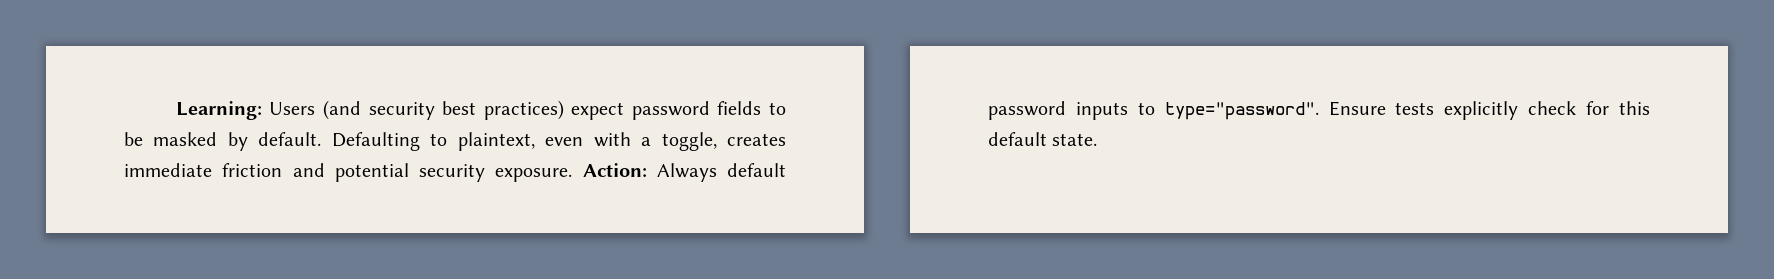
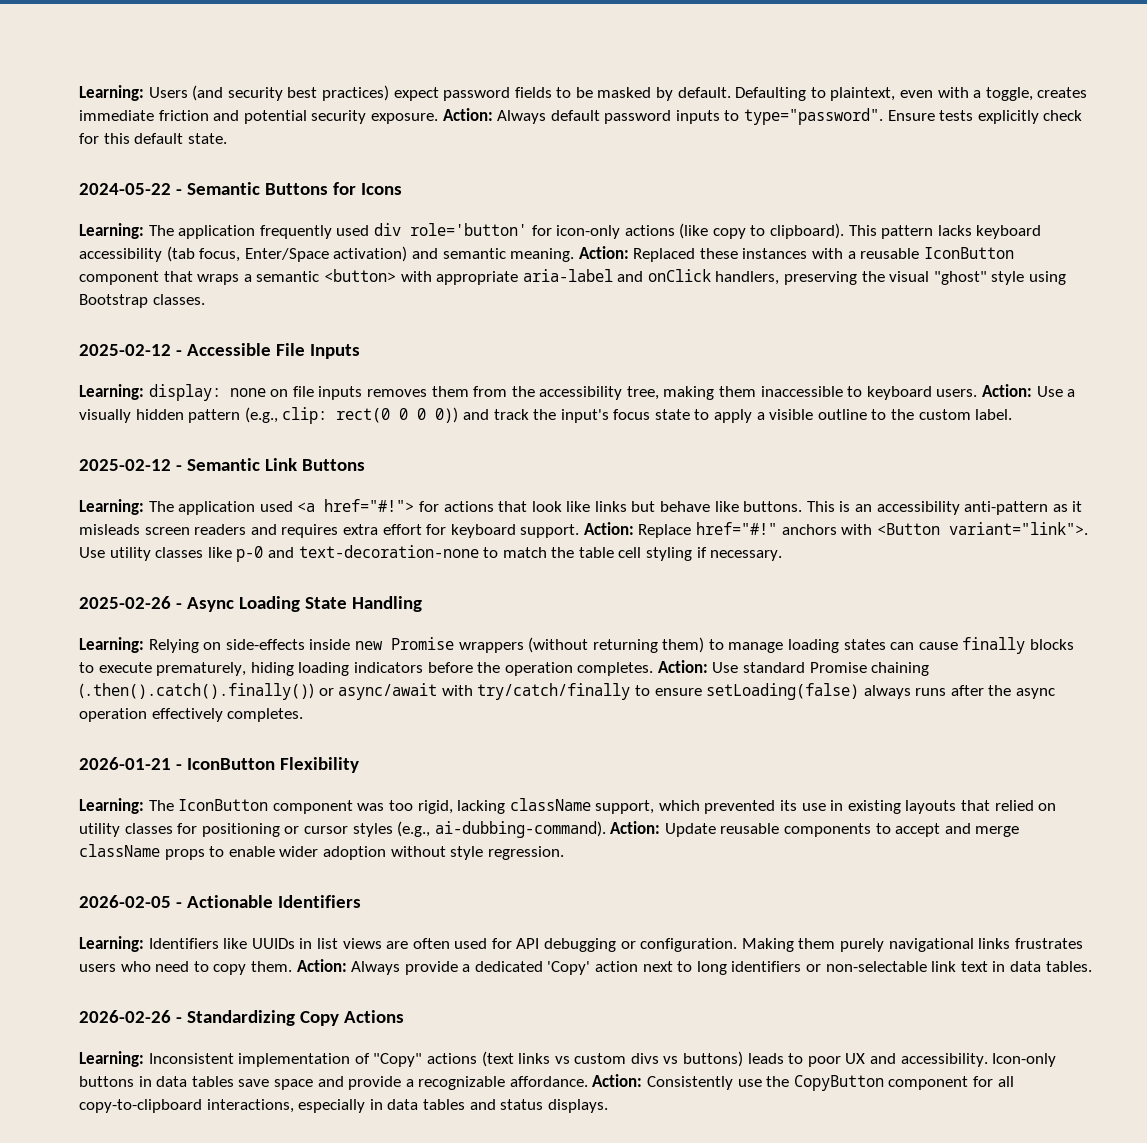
(1098, 139) none -> [79,182,402,195] [79,223,1042,239] [79,246,1014,262] [79,269,1067,285] [79,294,205,308] [79,343,360,359] [79,384,1076,401] [79,407,1013,424] [79,458,365,471] [79,499,1083,515] [79,522,1088,538] [79,545,783,562] [79,596,422,612] [79,637,1075,654] [79,660,930,676] [79,683,1056,700] [79,708,304,722] [79,757,359,773] [79,798,1057,814] [79,821,1020,838] [79,844,564,860] [79,895,361,908] [79,936,1083,952] [79,959,1092,975] [79,1010,404,1026] [79,1051,1057,1067] [79,1074,1014,1091] [79,1099,608,1113] // 2024-05-22 - Semantic Buttons for Icons // Learning: The application frequently used div role='button' for icon-only actions (like copy to clipboard). This pattern lacks keyboard accessibility (tab focus, Enter/Space activation) and semantic meaning. Action: Replaced these instances with a reusable IconButton component that wraps a semantic <button> with appropriate aria-label and onClick handlers, preserving the visual "ghost" style using Bootstrap classes. // 2025-02-12 - Accessible File Inputs // Learning: display: none on file inputs removes them from the accessibility tree, making them inaccessible to keyboard users. Action: Use a visually hidden pattern (e.g., clip: rect(0 0 0 0)) and track the input's focus state to apply a visible outline to the custom label. // 2025-02-12 - Semantic Link Buttons // Learning: The application used <a href="#!"> for actions that look like links but behave like buttons. This is an accessibility anti-pattern as it misleads screen readers and requires extra effort for keyboard support. Action: Replace href="#!" anchors with <Button variant="link">. Use utility classes like p-0 and text-decoration-none to match the table cell styling if necessary. // 2025-02-26 - Async Loading State Handling // Learning: Relying on side-effects inside new Promise wrappers (without returning them) to manage loading states can cause finally blocks to execute prematurely, hiding loading indicators before the operation completes. Action: Use standard Promise chaining (.then().catch().finally()) or async/await with try/catch/finally to ensure setLoading(false) always runs after the async operation effectively completes. // 2026-01-21 - IconButton Flexibility // Learning: The IconButton component was too rigid, lacking className support, which prevented its use in existing layouts that relied on utility classes for positioning or cursor styles (e.g., ai-dubbing-command). Action: Update reusable components to accept and merge className props to enable wider adoption without style regression. // 2026-02-05 - Actionable Identifiers // Learning: Identifiers like UUIDs in list views are often used for API debugging or configuration. Making them purely navigational links frustrates users who need to copy them. Action: Always provide a dedicated 'Copy' action next to long identifiers or non-selectable link text in data tables. // 2026-02-26 - Standardizing Copy Actions // Learning: Inconsistent implementation of "Copy" actions (text links vs custom divs vs buttons) leads to poor UX and accessibility. Icon-only buttons in data tables save space and provide a recognizable affordance. Action: Consistently use the CopyButton component for all copy-to-clipboard interactions, especially in data tables and status displays.

